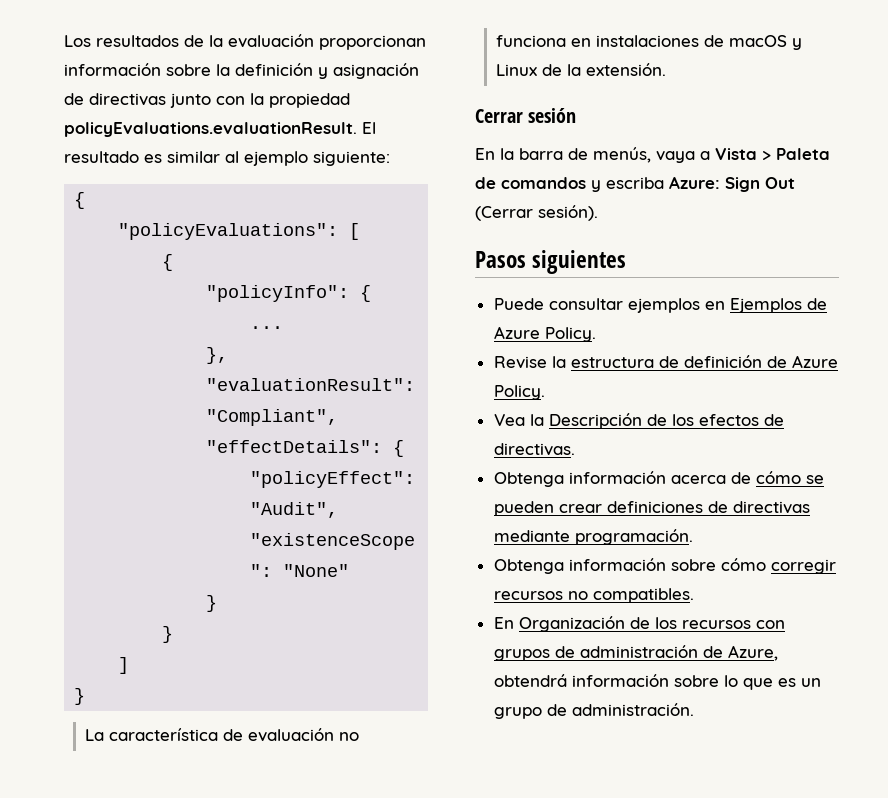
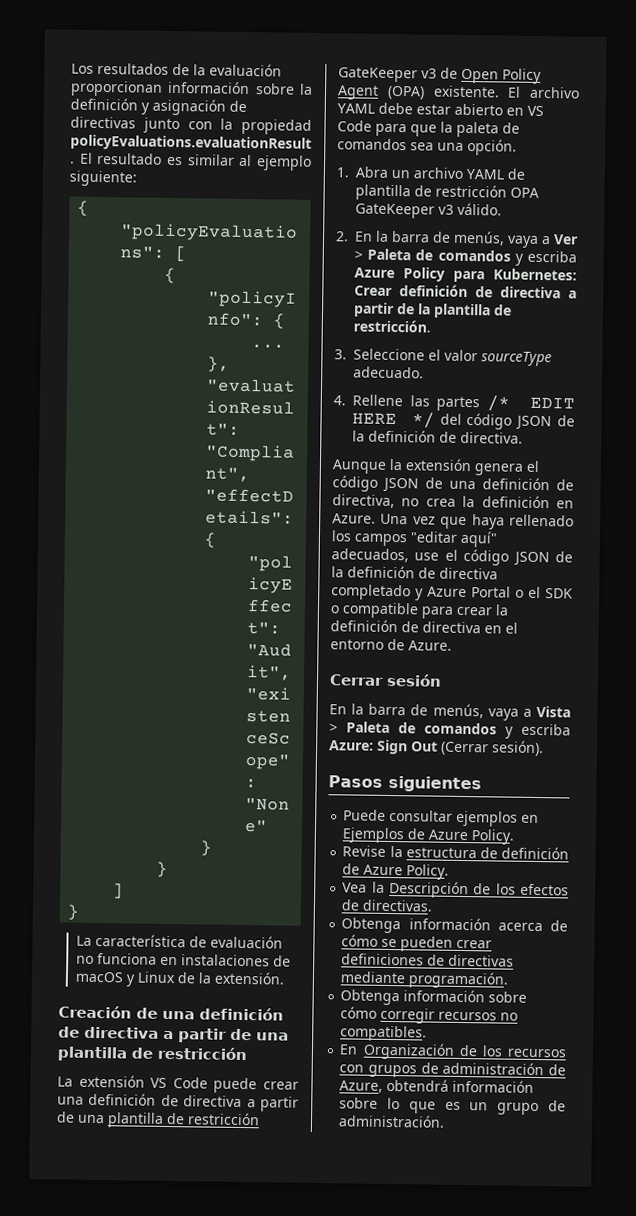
(667, 69) none -> [58,1005,284,1021] [58,1026,289,1043] [57,1046,248,1062] [57,1074,299,1094] [57,1092,299,1112] [56,1111,260,1128] [338,67,542,84] [337,85,580,100] [337,102,544,117] [337,120,520,138] [337,138,517,156] [336,166,525,180] [355,184,539,201] [355,202,502,219] [335,230,579,248] [354,248,577,266] [354,267,577,283] [354,284,577,299] [353,302,512,319] [353,319,431,333] [334,348,552,367] [353,366,424,379] [333,394,575,412] [352,412,575,431] [352,429,523,444] [332,458,540,476] [332,475,574,493] [332,494,574,509] [332,513,574,530] [331,530,498,548] [331,548,573,567] [331,565,498,580] [331,584,573,601] [330,602,509,619] [330,619,518,634] [330,638,452,651] // Creación de una definición de directiva a partir de una plantilla de restricción // La extensión VS Code puede crear una definición de directiva a partir de una plantilla de restricción GateKeeper v3 de Open Policy Agent (OPA) existente. El archivo YAML debe estar abierto en VS Code para que la paleta de comandos sea una opción. // 1. Abra un archivo YAML de plantilla de restricción OPA GateKeeper v3 válido. // 2. En la barra de menús, vaya a Ver > Paleta de comandos y escriba Azure Policy para Kubernetes: Crear definición de directiva a partir de la plantilla de restricción. // 3. Seleccione el valor sourceType adecuado. // 4. Rellene las partes /* EDIT HERE */ del código JSON de la definición de directiva. // Aunque la extensión genera el código JSON de una definición de directiva, no crea la definición en Azure. Una vez que haya rellenado los campos "editar aquí" adecuados, use el código JSON de la definición de directiva completado y Azure Portal o el SDK o compatible para crear la definición de directiva en el entorno de Azure.

